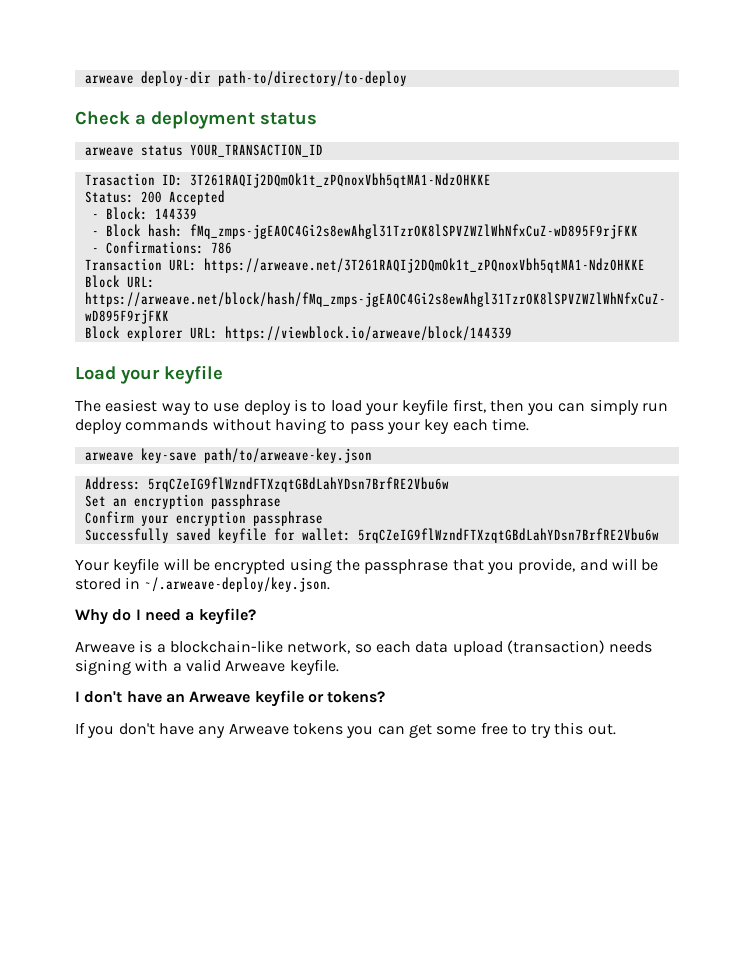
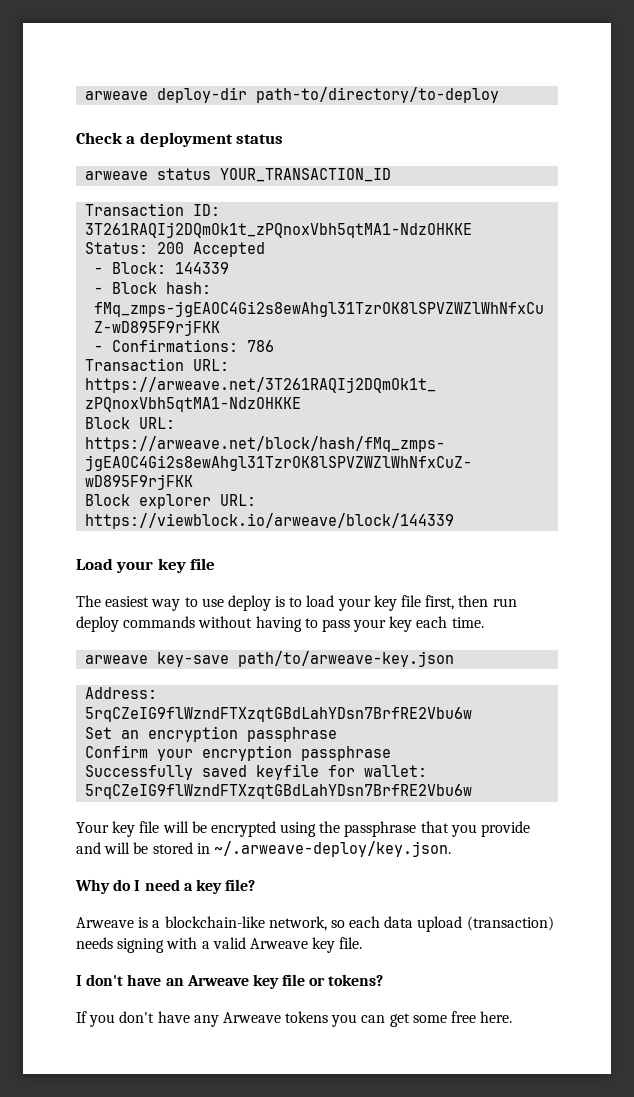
[84,173,155,186] Trasaction -> [85,203,185,216] Transaction
[164,365,223,384] keyfile -> [157,558,216,573] key file
[402,399,639,415] keyfile first, then you can simply -> [373,595,489,611] key file first, then
[113,558,160,574] keyfile -> [112,821,160,837] key file
[518,558,576,574] provide, -> [481,821,531,837] provide
[198,608,256,625] keyfile? -> [195,879,256,894] key file?
[289,659,339,675] keyfile. -> [312,937,363,953] key file.
[254,690,304,707] keyfile -> [252,974,306,989] key file
[511,722,616,738] to try this out. -> [480,1011,513,1023] here.

